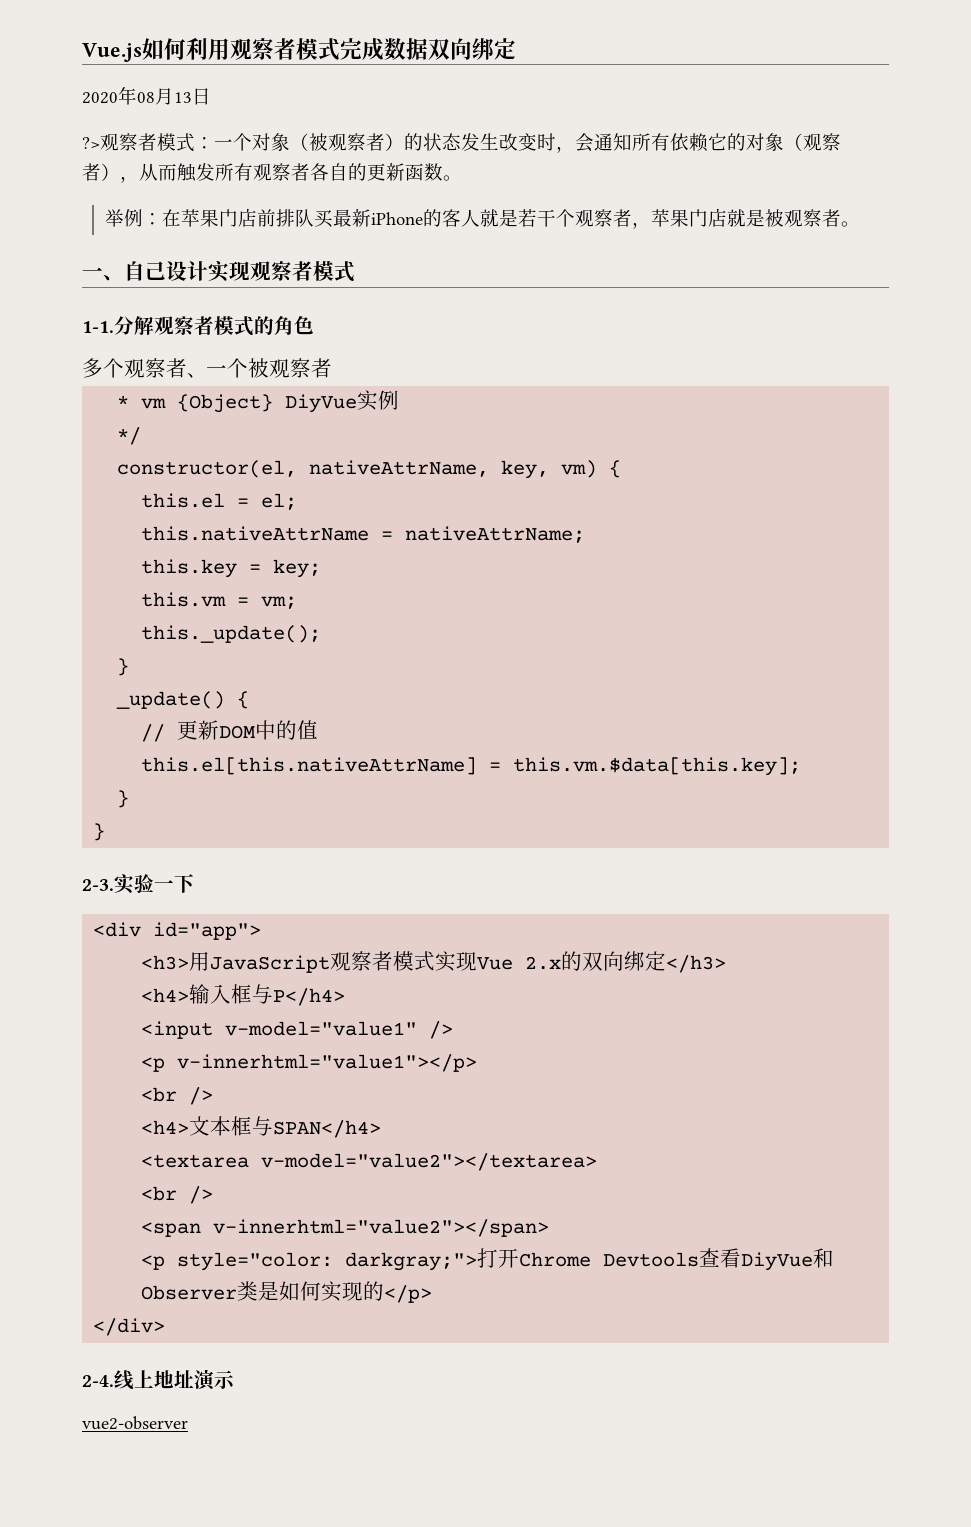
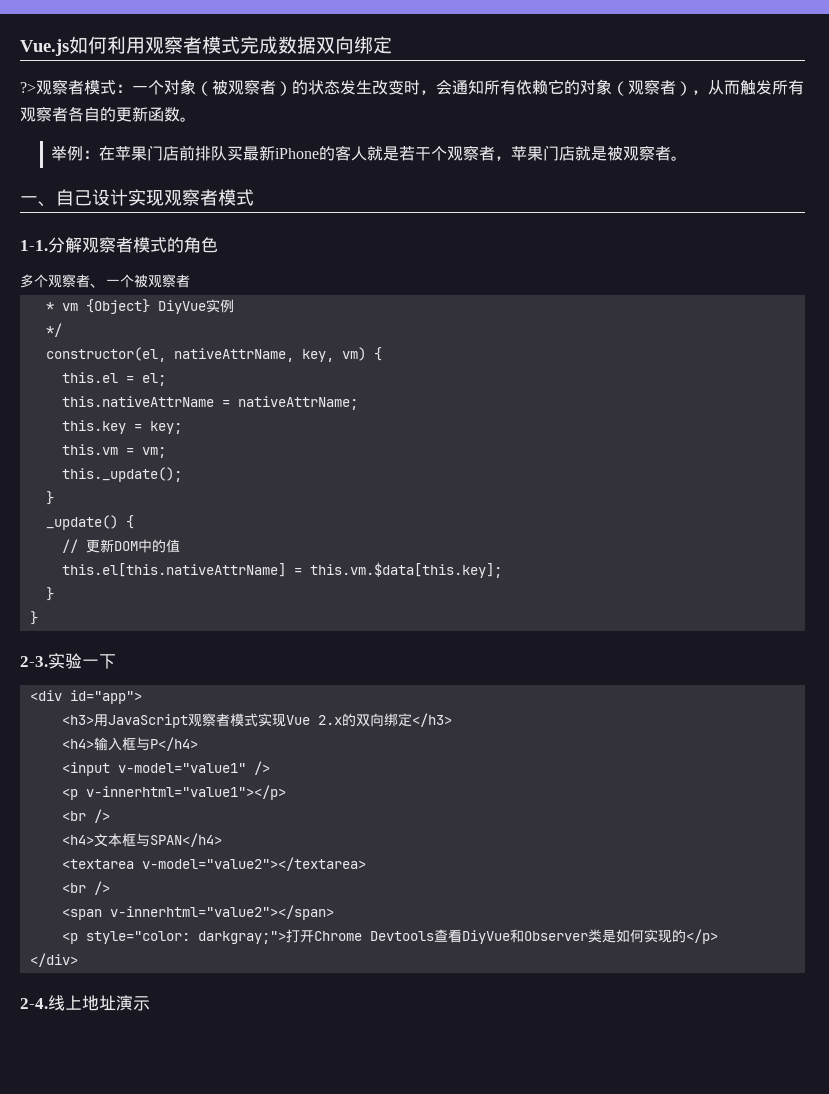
[82,86,211,105] // 2020年08月13日 -> (392, 45) none
[82,1416,188,1430] // vue2-observer -> (150, 1003) none

